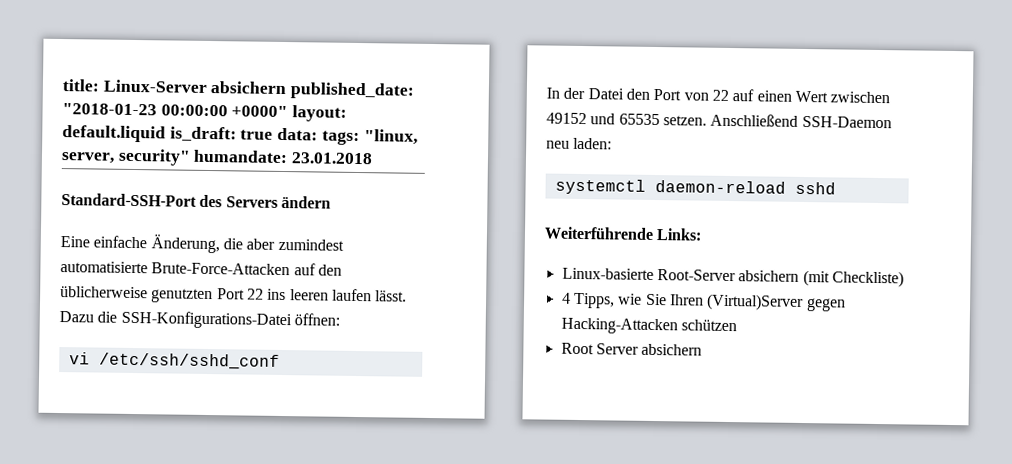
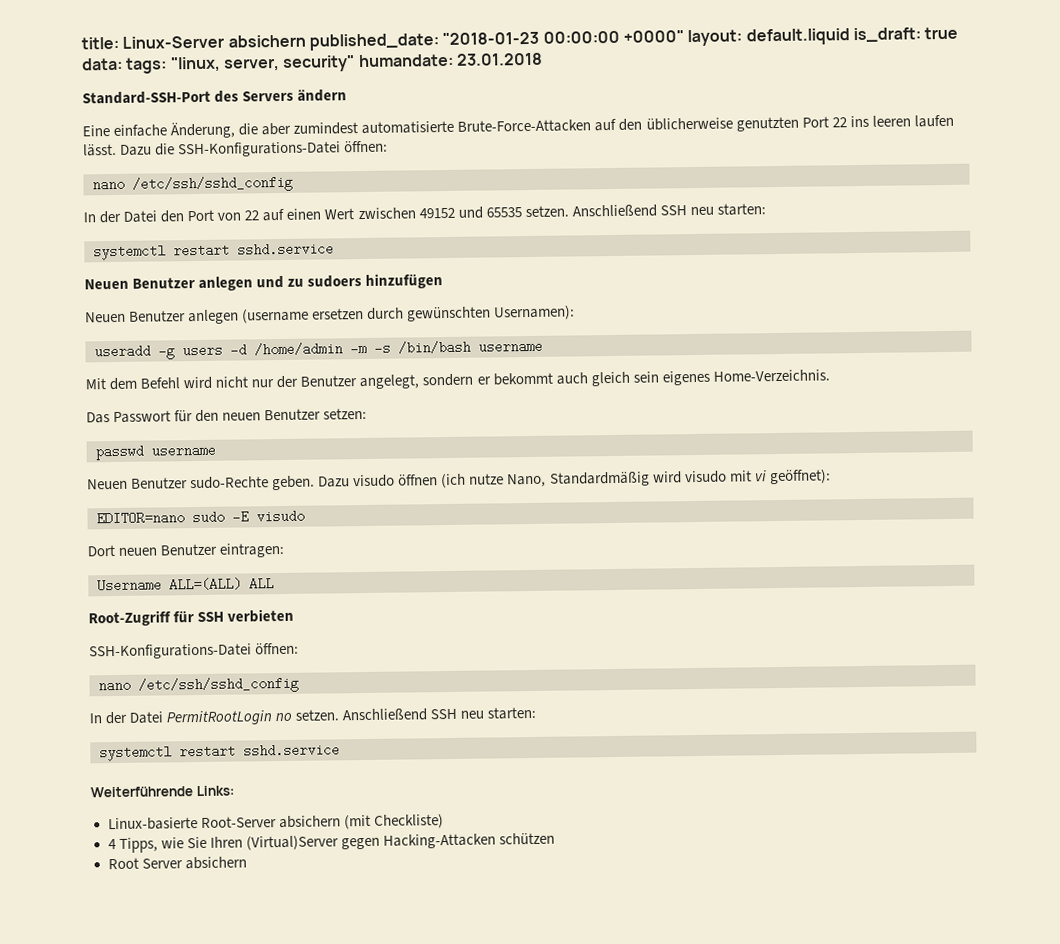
[68,352,280,370] vi /etc/ssh/sshd_conf -> [92,175,293,193] nano /etc/ssh/sshd_config
[801,115,892,129] [546,137,613,150] [554,178,836,195] SSH-Daemon neu laden: // systemctl daemon-reload sshd -> [659,203,766,216] [93,242,334,261] [84,273,444,291] [85,305,576,325] [94,339,543,360] [85,369,830,391] [86,407,368,424] [95,443,216,461] [87,469,831,491] [96,509,305,526] [87,542,286,558] [97,577,274,593] [88,608,295,627] [89,642,300,660] [98,676,299,694] [89,706,537,726] [99,743,340,762] SSH neu starten: // systemctl restart sshd.service // Neuen Benutzer anlegen und zu sudoers hinzufügen // Neuen Benutzer anlegen (username ersetzen durch gewünschten Usernamen): // useradd -g users -d /home/admin -m -s /bin/bash username // Mit dem Befehl wird nicht nur der Benutzer angelegt, sondern er bekommt auch gleich sein eigenes Home-Verzeichnis. // Das Passwort für den neuen Benutzer setzen: // passwd username // Neuen Benutzer sudo-Rechte geben. Dazu visudo öffnen (ich nutze Nano, Standardmäßig wird visudo mit vi geöffnet): // EDITOR=nano sudo -E visudo // Dort neuen Benutzer eintragen: // Username ALL=(ALL) ALL // Root-Zugriff für SSH verbieten // SSH-Konfigurations-Datei öffnen: // nano /etc/ssh/sshd_config // In der Datei PermitRootLogin no setzen. Anschließend SSH neu starten: // systemctl restart sshd.service

